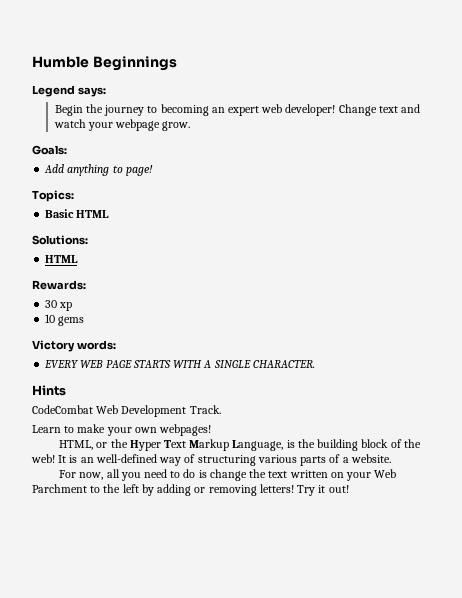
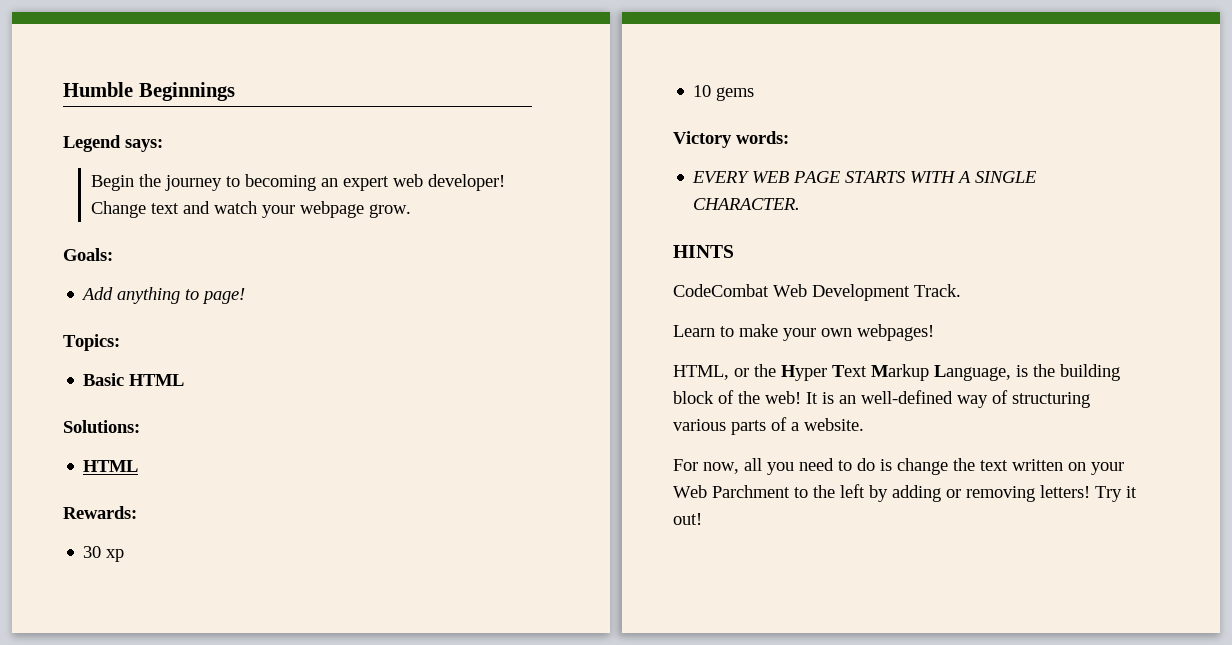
[32,385,66,396] Hints -> [673,245,734,258] HINTS

